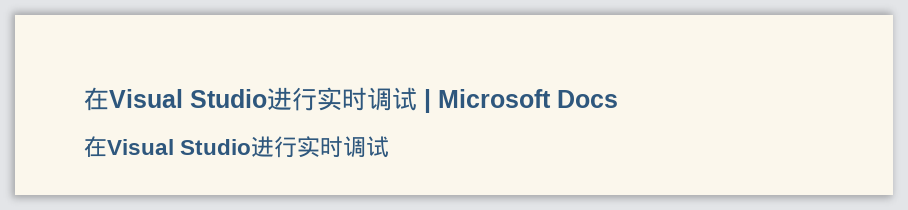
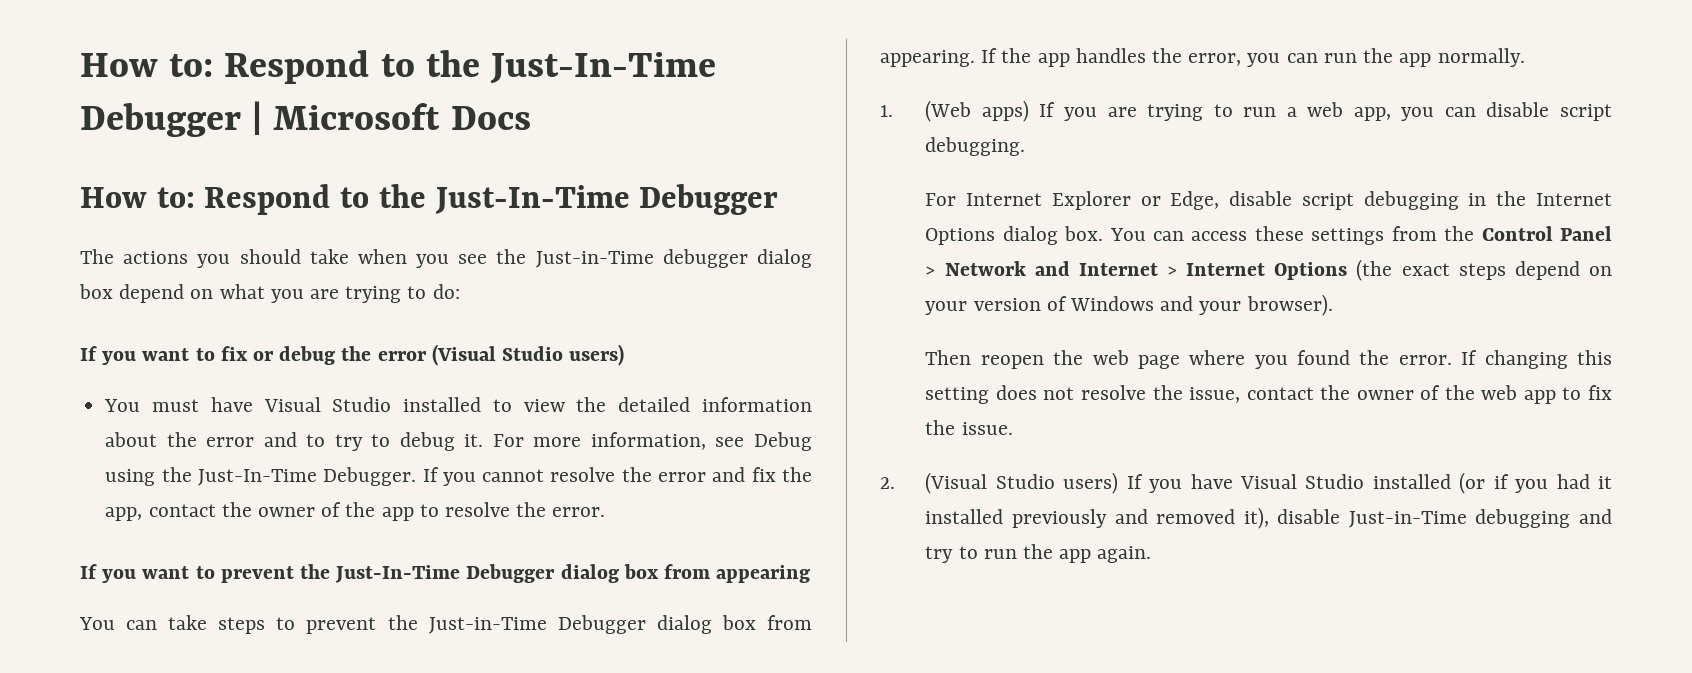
[84,87,618,113] [84,136,390,158] 在Visual Studio进行实时调试 | Microsoft Docs // 在Visual Studio进行实时调试 -> [80,50,717,84] [80,101,531,137] [80,184,779,215] [80,249,812,268] [79,284,460,303] [80,344,625,366] [104,397,812,412] [105,432,812,451] [105,467,813,486] [105,502,606,521] [80,564,811,583] [79,615,813,634] [880,48,1525,67] [880,100,1612,122] [925,137,1026,156] [925,191,1612,210] [925,226,1612,245] [925,259,1612,281] [925,294,1333,316] [925,350,1612,369] [925,385,1612,404] [925,420,1013,435] [880,472,1612,494] [925,507,1612,529] [925,544,1152,563] How to: Respond to the Just-In-Time Debugger | Microsoft Docs // How to: Respond to the Just-In-Time Debugger // The actions you should take when you see the Just-in-Time debugger dialog box depend on what you are trying to do: // If you want to fix or debug the error (Visual Studio users) // You must have Visual Studio installed to view the detailed information about the error and to try to debug it. For more information, see Debug using the Just-In-Time Debugger. If you cannot resolve the error and fix the app, contact the owner of the app to resolve the error. // If you want to prevent the Just-In-Time Debugger dialog box from appearing // You can take steps to prevent the Just-in-Time Debugger dialog box from appearing. If the app handles the error, you can run the app normally. // 1. (Web apps) If you are trying to run a web app, you can disable script debugging. // For Internet Explorer or Edge, disable script debugging in the Internet Options dialog box. You can access these settings from the Control Panel > Network and Internet > Internet Options (the exact steps depend on your version of Windows and your browser). // Then reopen the web page where you found the error. If changing this setting does not resolve the issue, contact the owner of the web app to fix the issue. // 2. (Visual Studio users) If you have Visual Studio installed (or if you had it installed previously and removed it), disable Just-in-Time debugging and try to run the app again.

